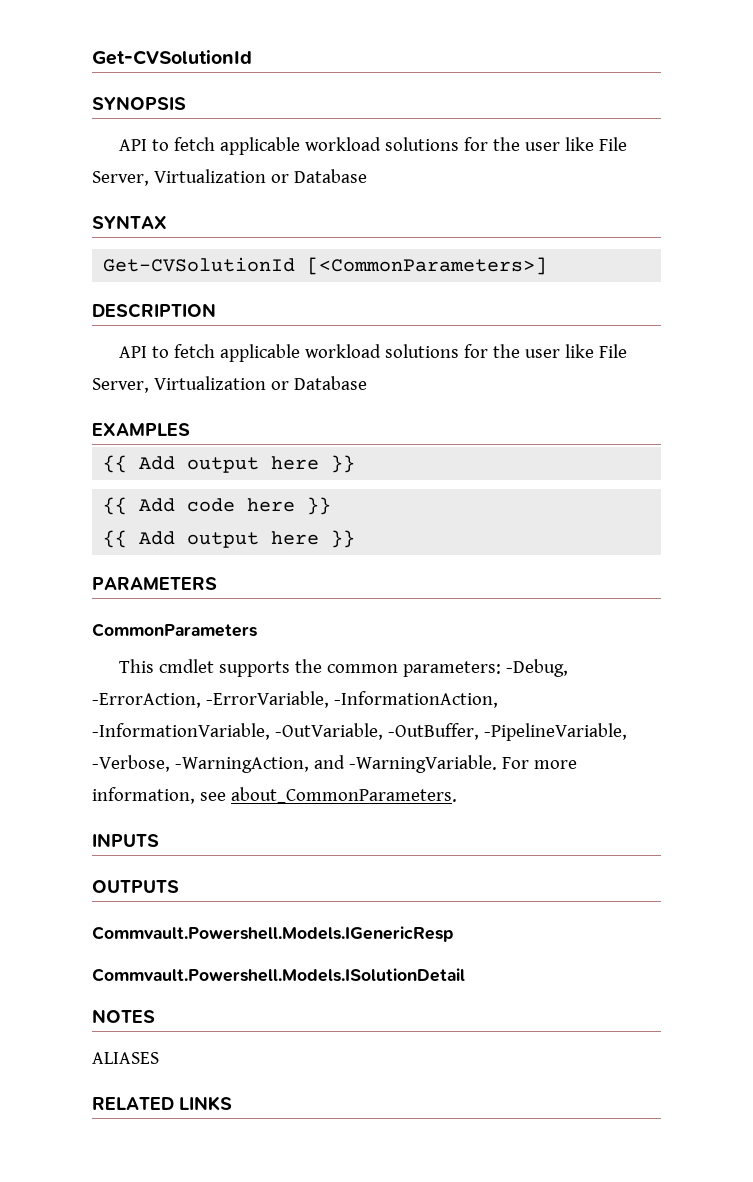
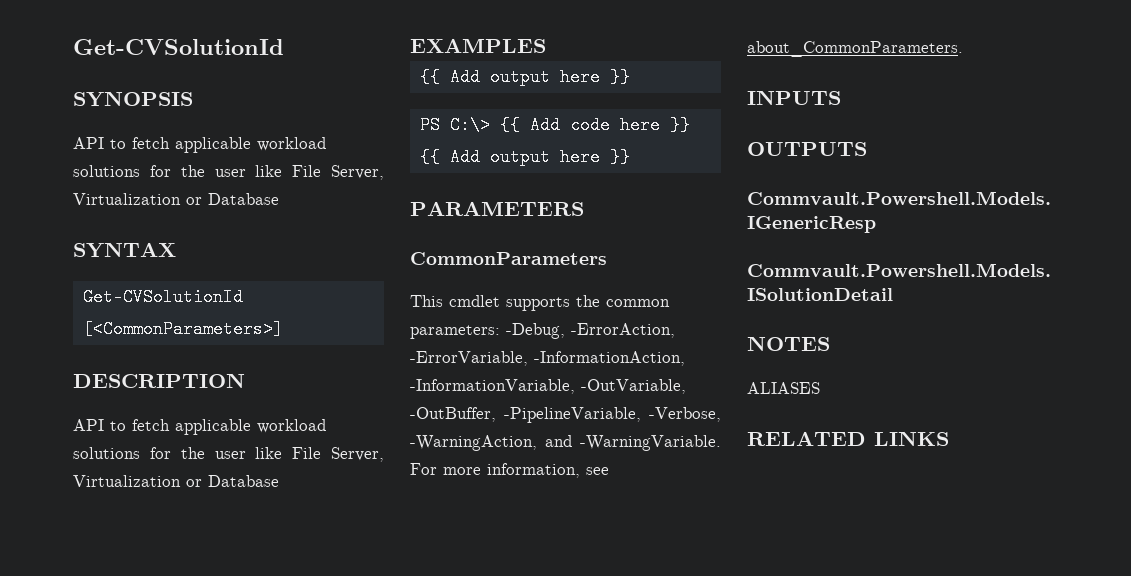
(356, 464) none -> [419,116,490,134] PS C:\>

